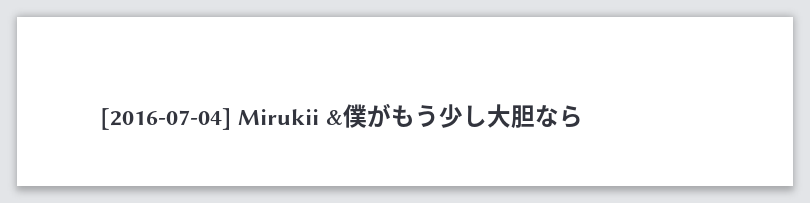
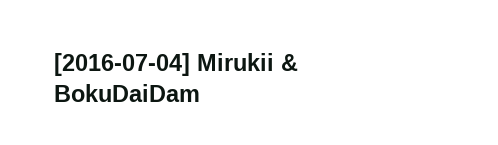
[342,103,583,128] 僕がもう少し大胆なら -> [54,84,200,102] BokuDaiDam

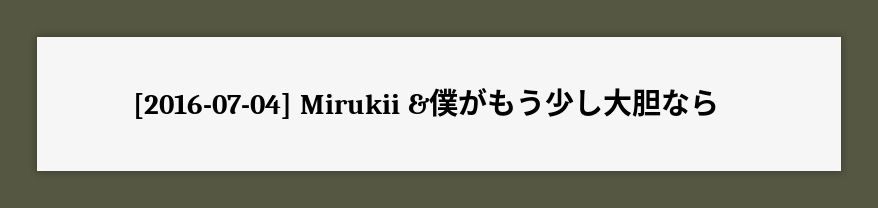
[54,84,200,102] BokuDaiDam -> [428,87,719,117] 僕がもう少し大胆なら

